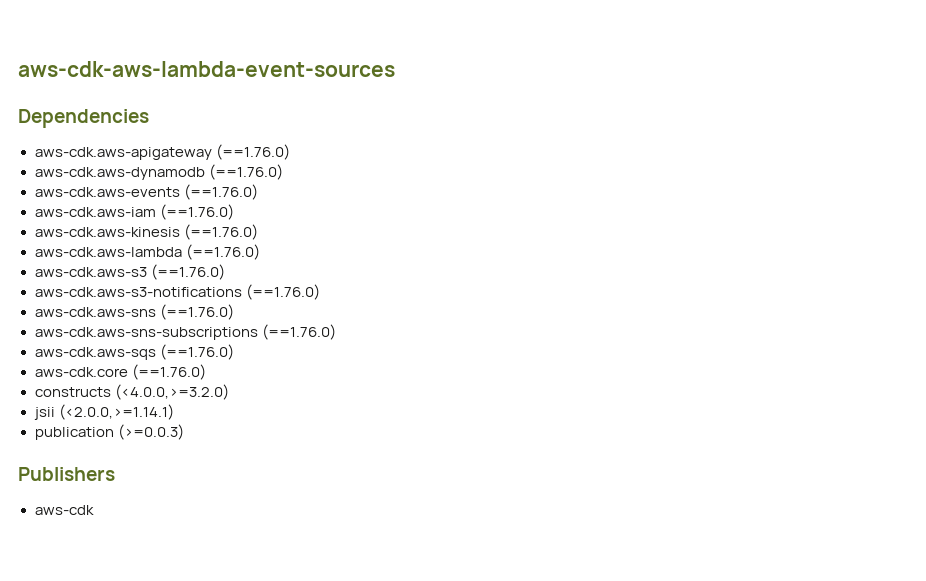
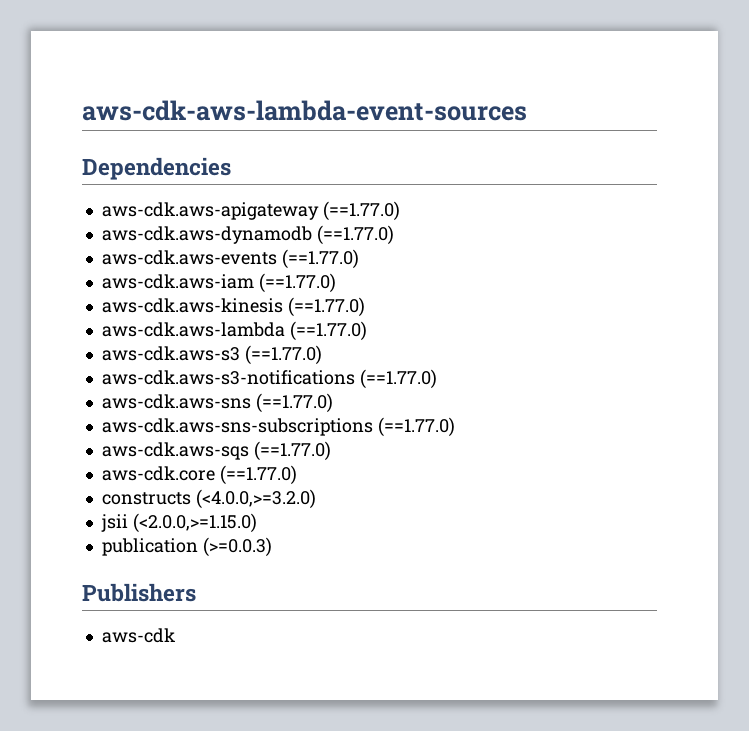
[215,144,290,160] (==1.76.0) -> [322,201,400,221] (==1.77.0)
[208,164,283,180] (==1.76.0) -> [316,225,394,245] (==1.77.0)
[183,184,258,200] (==1.76.0) -> [281,249,359,269] (==1.77.0)
[159,204,234,220] (==1.76.0) -> [258,273,336,293] (==1.77.0)
[183,224,258,240] (==1.76.0) -> [287,297,365,317] (==1.77.0)
[185,244,260,260] (==1.76.0) -> [289,321,367,341] (==1.77.0)
[150,264,225,280] (==1.76.0) -> [244,345,322,365] (==1.77.0)
[245,284,320,300] (==1.76.0) -> [359,369,437,389] (==1.77.0)
[159,304,234,320] (==1.76.0) -> [255,393,333,413] (==1.77.0)
[261,324,336,340] (==1.76.0) -> [377,417,455,437] (==1.77.0)
[159,344,234,360] (==1.76.0) -> [253,441,331,461] (==1.77.0)
[131,364,206,380] (==1.76.0) -> [219,465,297,485] (==1.77.0)
[58,404,174,420] (<2.0.0,>=1.14.1) -> [132,513,257,533] (<2.0.0,>=1.15.0)

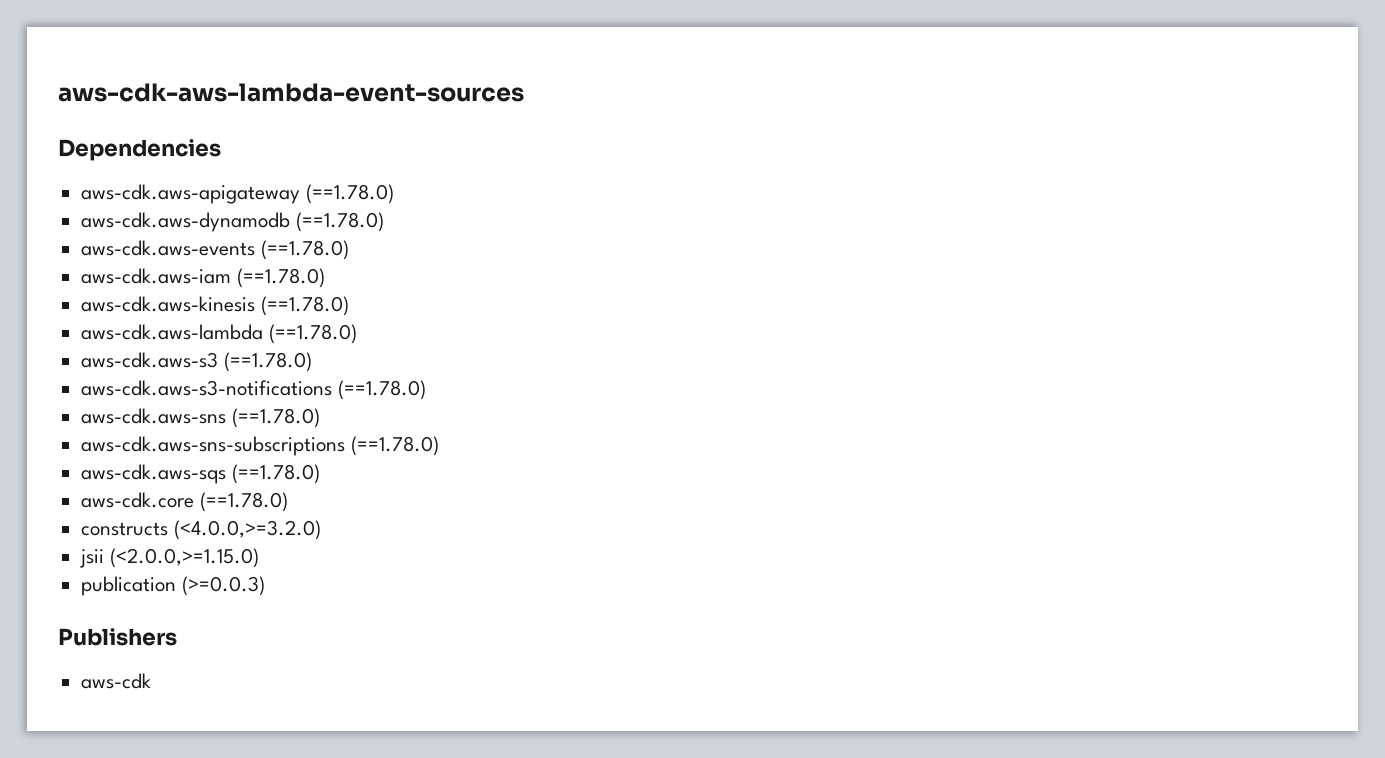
[322,201,400,221] (==1.77.0) -> [305,184,394,204] (==1.78.0)
[316,225,394,245] (==1.77.0) -> [295,212,384,232] (==1.78.0)
[281,249,359,269] (==1.77.0) -> [260,240,349,260] (==1.78.0)
[258,273,336,293] (==1.77.0) -> [236,268,325,288] (==1.78.0)
[287,297,365,317] (==1.77.0) -> [260,296,349,316] (==1.78.0)
[289,321,367,341] (==1.77.0) -> [268,324,357,344] (==1.78.0)
[244,345,322,365] (==1.77.0) -> [223,352,312,372] (==1.78.0)
[359,369,437,389] (==1.77.0) -> [337,380,426,400] (==1.78.0)
[255,393,333,413] (==1.77.0) -> [231,408,320,428] (==1.78.0)
[377,417,455,437] (==1.77.0) -> [350,436,439,456] (==1.78.0)
[253,441,331,461] (==1.77.0) -> [231,464,320,484] (==1.78.0)
[219,465,297,485] (==1.77.0) -> [199,492,288,512] (==1.78.0)

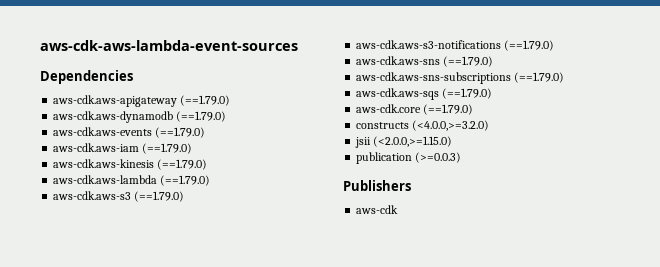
[305,184,394,204] (==1.78.0) -> [180,95,231,106] (==1.79.0)
[295,212,384,232] (==1.78.0) -> [176,111,227,122] (==1.79.0)
[260,240,349,260] (==1.78.0) -> [155,127,206,138] (==1.79.0)
[236,268,325,288] (==1.78.0) -> [142,143,193,154] (==1.79.0)
[260,296,349,316] (==1.78.0) -> [157,159,208,170] (==1.79.0)
[268,324,357,344] (==1.78.0) -> [160,175,211,186] (==1.79.0)
[223,352,312,372] (==1.78.0) -> [134,191,185,202] (==1.79.0)
[337,380,426,400] (==1.78.0) -> [504,40,555,51] (==1.79.0)
[231,408,320,428] (==1.78.0) -> [443,56,494,67] (==1.79.0)
[350,436,439,456] (==1.78.0) -> [514,72,565,83] (==1.79.0)
[231,464,320,484] (==1.78.0) -> [442,88,493,99] (==1.79.0)
[199,492,288,512] (==1.78.0) -> [423,104,474,115] (==1.79.0)

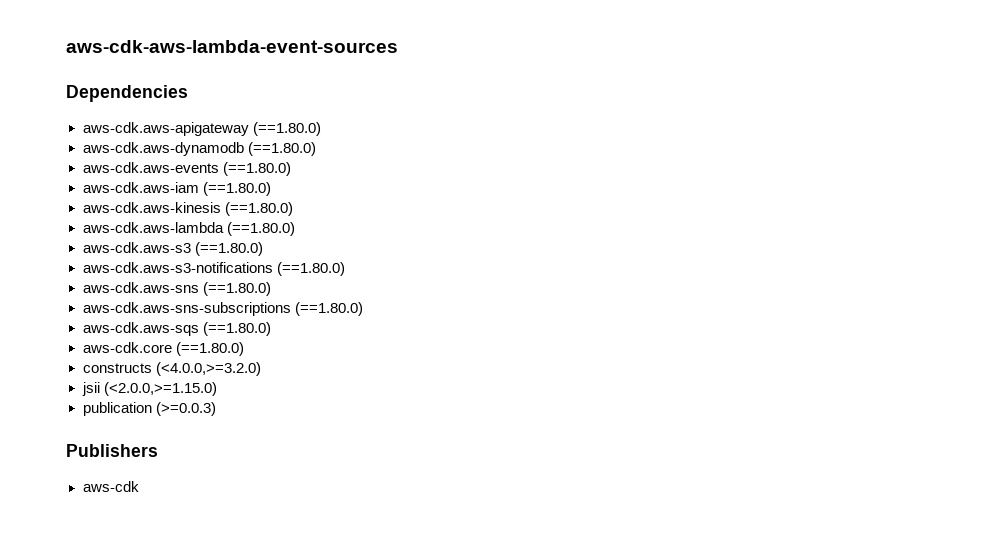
[180,95,231,106] (==1.79.0) -> [252,122,321,136] (==1.80.0)
[176,111,227,122] (==1.79.0) -> [247,142,316,156] (==1.80.0)
[155,127,206,138] (==1.79.0) -> [222,162,291,176] (==1.80.0)
[142,143,193,154] (==1.79.0) -> [202,182,271,196] (==1.80.0)
[157,159,208,170] (==1.79.0) -> [224,202,293,216] (==1.80.0)
[160,175,211,186] (==1.79.0) -> [226,222,295,236] (==1.80.0)
[134,191,185,202] (==1.79.0) -> [194,242,263,256] (==1.80.0)
[504,40,555,51] (==1.79.0) -> [276,262,345,276] (==1.80.0)
[443,56,494,67] (==1.79.0) -> [202,282,271,296] (==1.80.0)
[514,72,565,83] (==1.79.0) -> [294,302,363,316] (==1.80.0)
[442,88,493,99] (==1.79.0) -> [202,322,271,336] (==1.80.0)
[423,104,474,115] (==1.79.0) -> [175,342,244,356] (==1.80.0)

